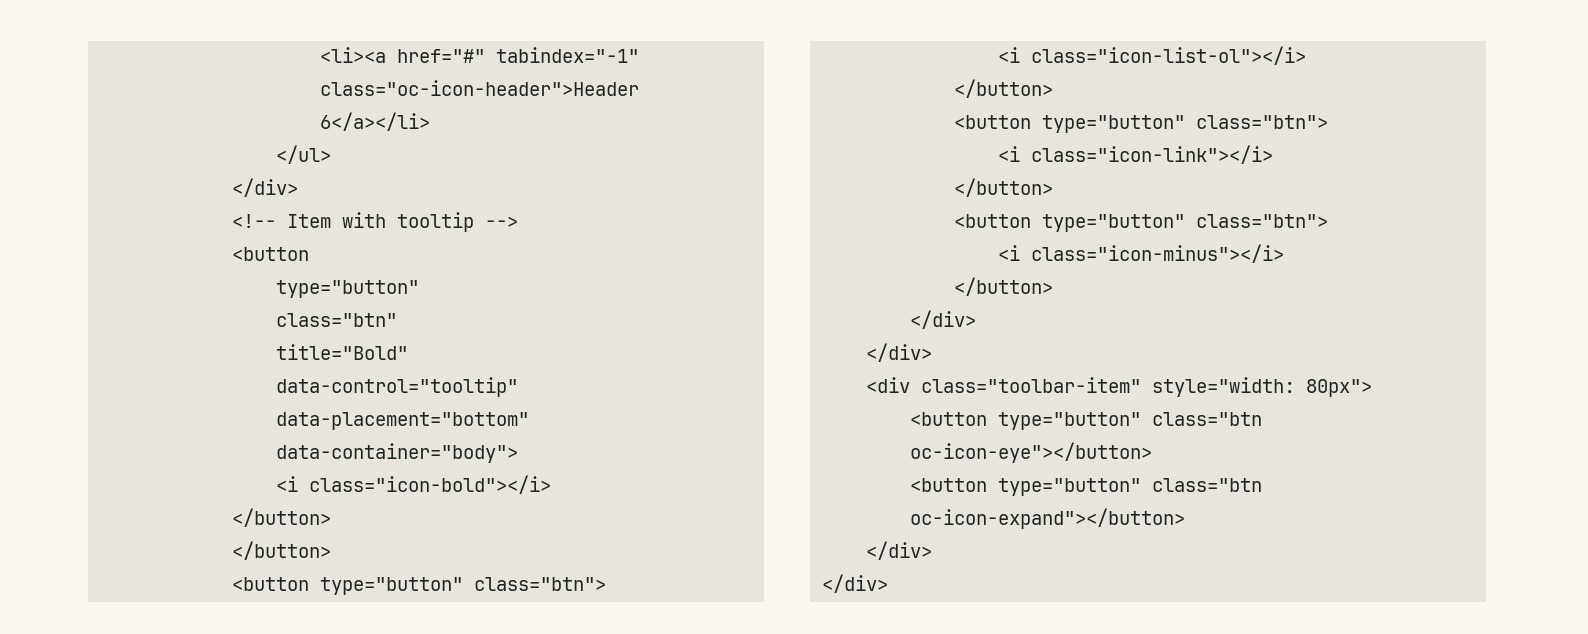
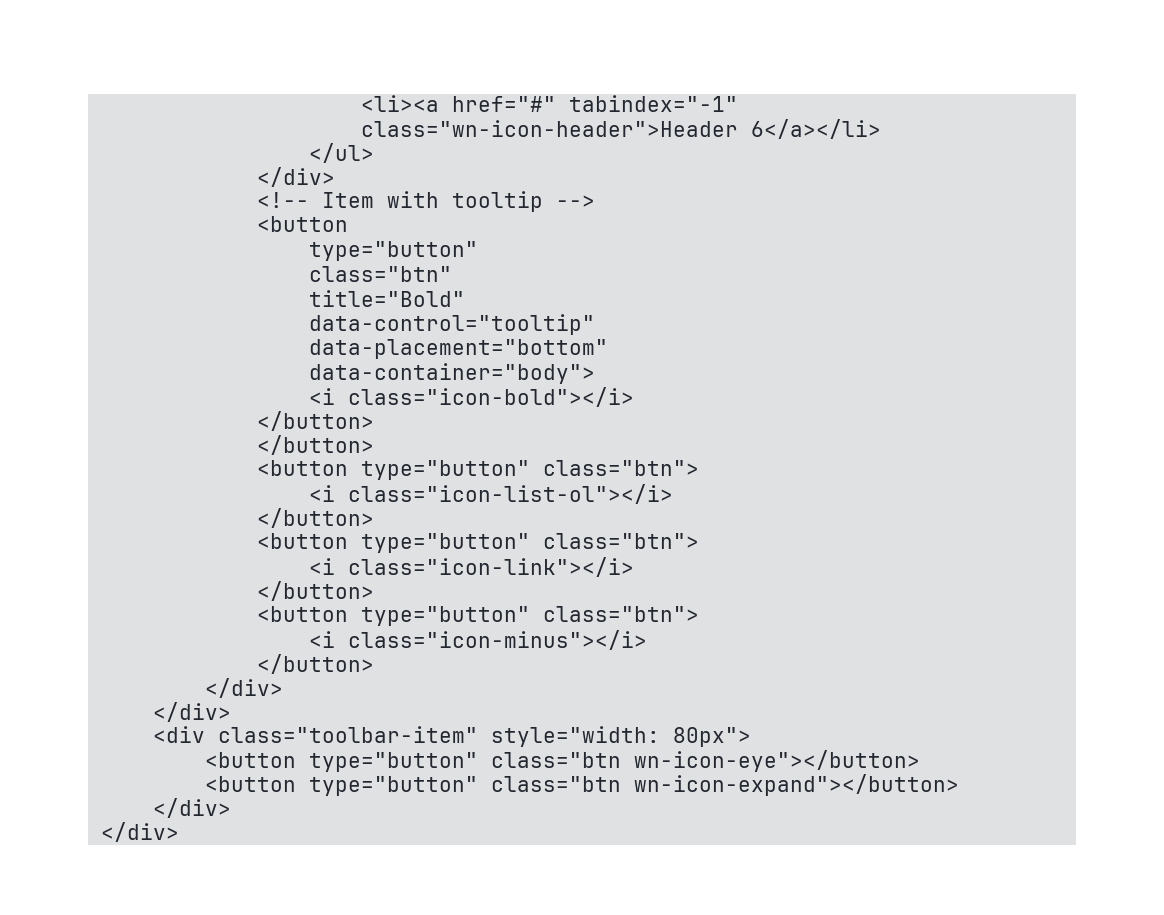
[320,80,640,96] class="oc-icon-header">Header -> [360,120,738,137] class="wn-icon-header">Header
[910,442,1153,463] [910,478,1263,496] [910,508,1186,529] oc-icon-eye"></button> // <button type="button" class="btn oc-icon-expand"></button> -> [633,750,920,772] [204,774,959,796] wn-icon-eye"></button> // <button type="button" class="btn wn-icon-expand"></button>

